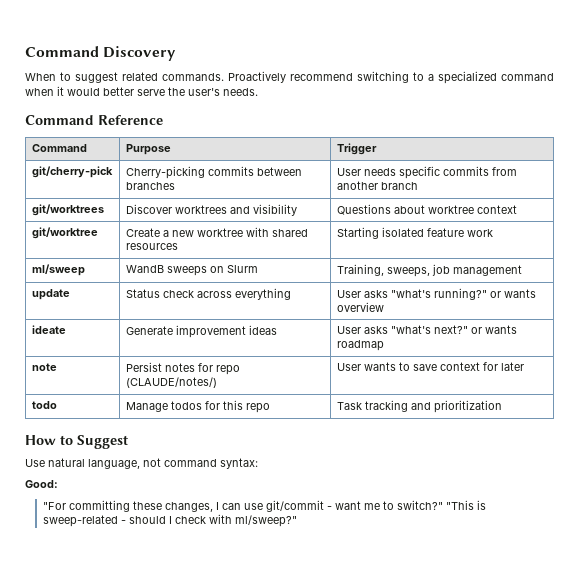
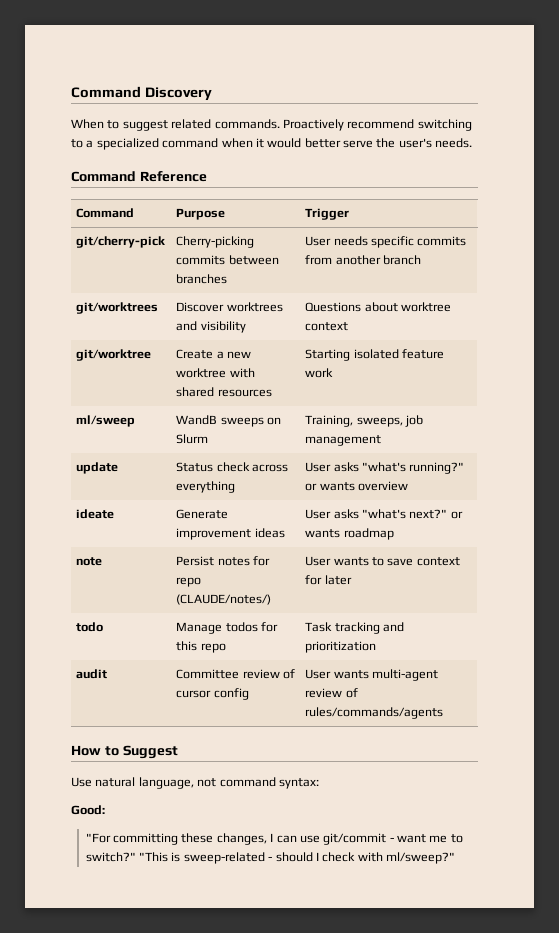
(502, 406) none -> [76,669,108,679] [176,669,296,679] [176,688,249,700] [305,669,439,681] [305,688,358,698] [305,707,444,719] // audit | Committee review of cursor config | User wants multi-agent review of rules/commands/agents

